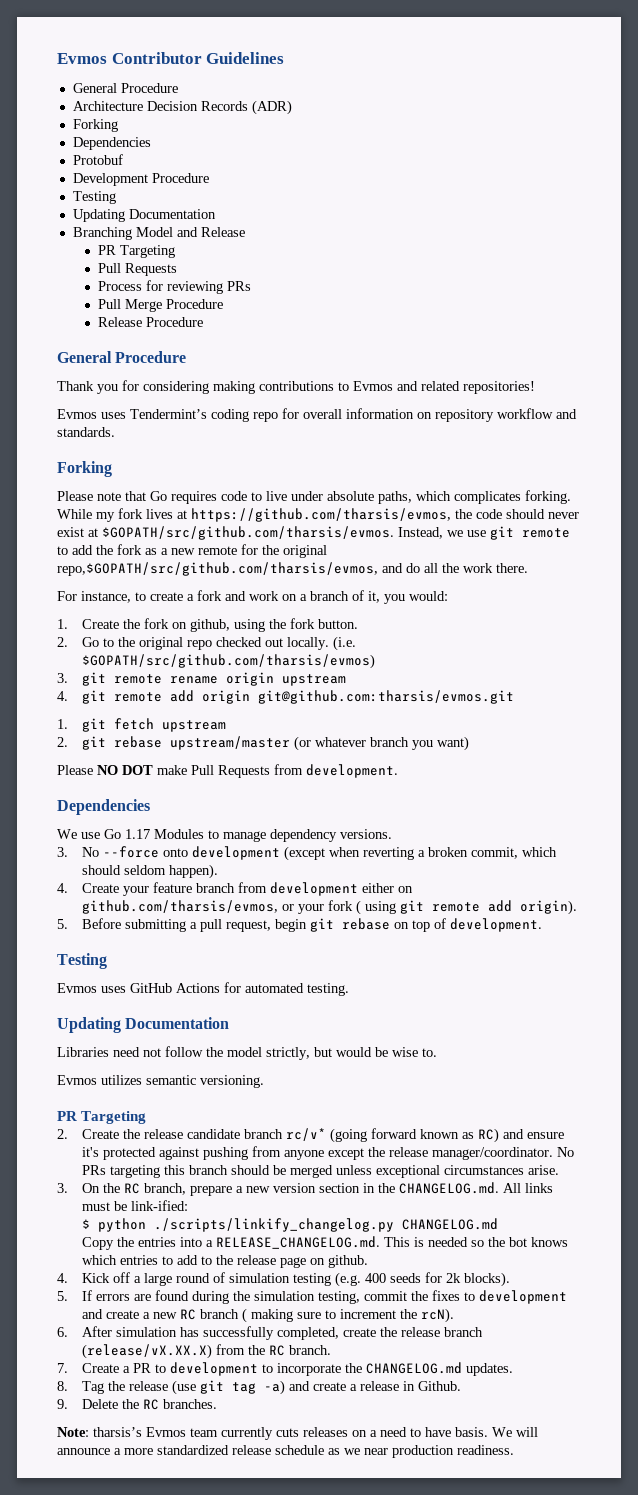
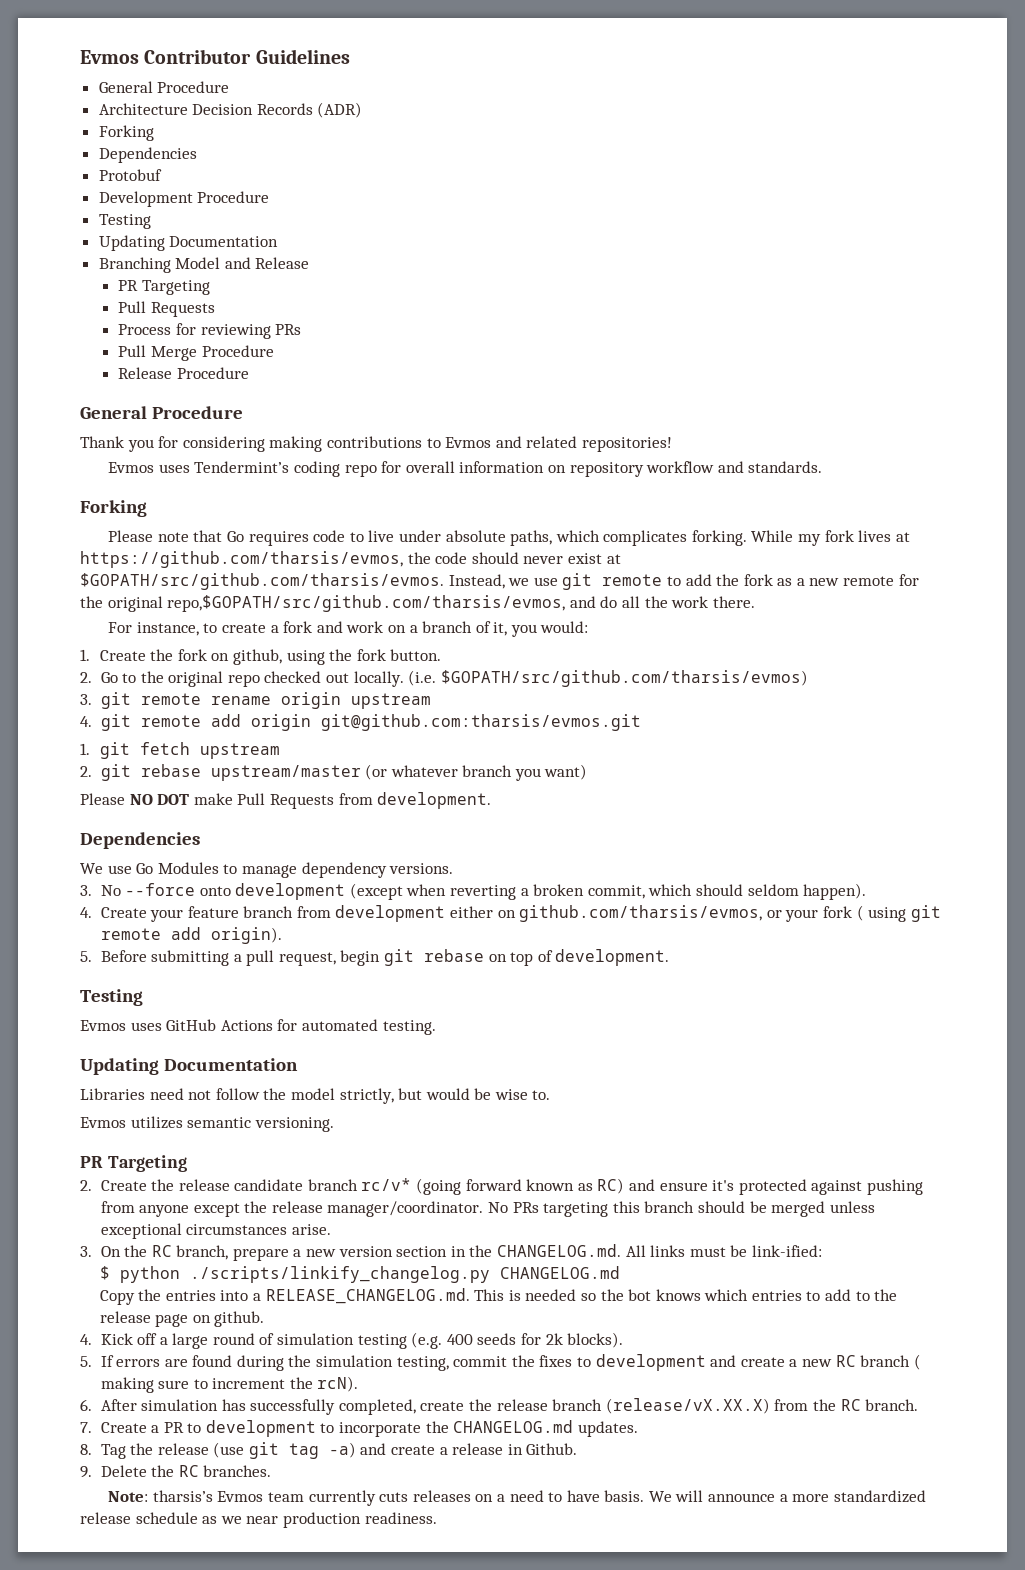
[125,829,150,839] 1.17 -> (154, 868) none

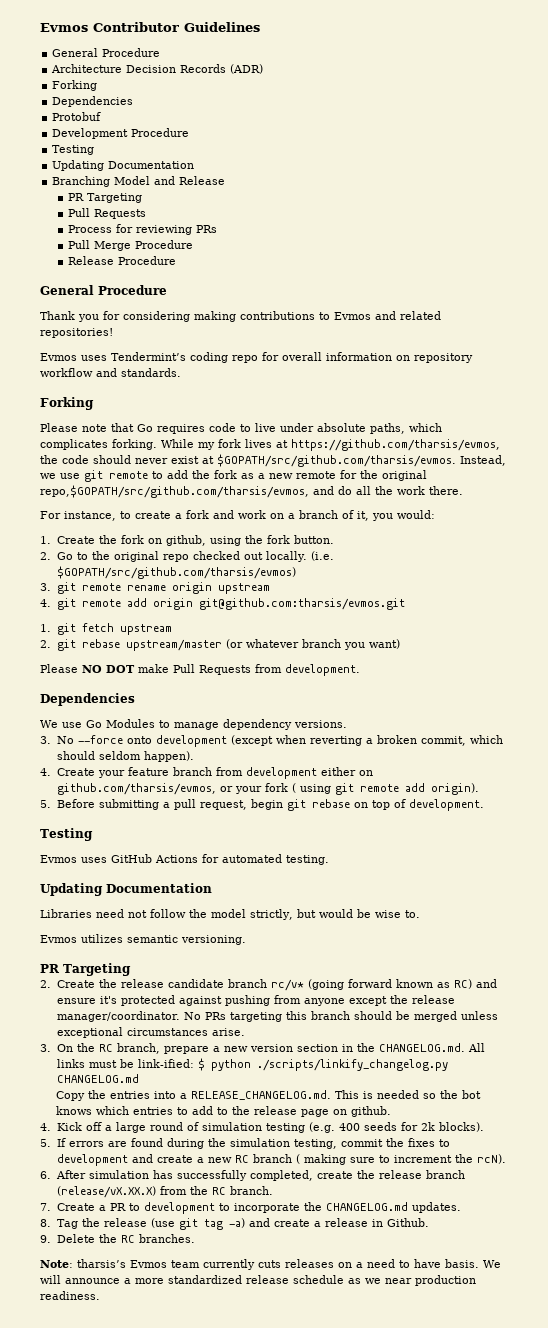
(822, 1251) // -> (194, 1063) none

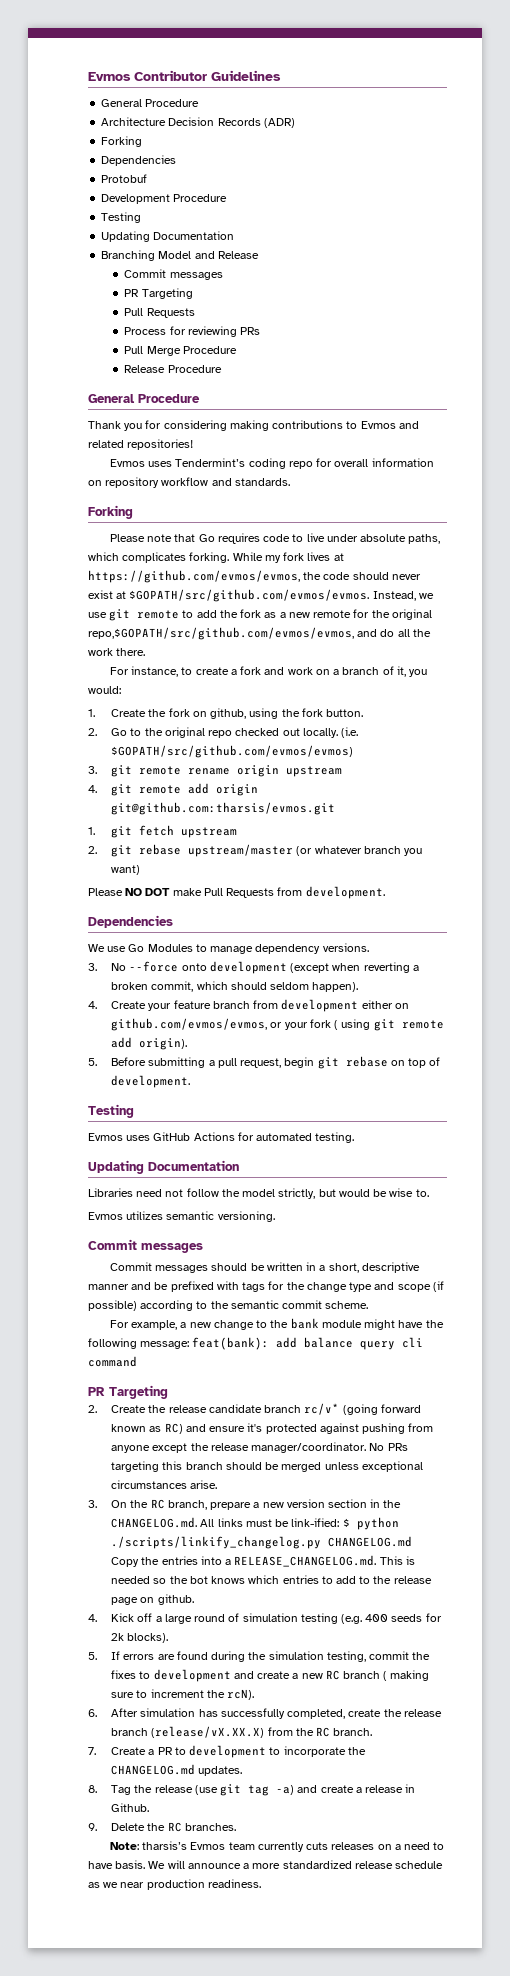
(226, 180) none -> [124,269,223,280] // Commit messages
[291,439,500,451] https://github.com/tharsis/evmos, -> [88,570,300,583] https://github.com/evmos/evmos,
[217,454,456,467] $GOPATH/src/github.com/tharsis/evmos. -> [129,589,370,602] $GOPATH/src/github.com/evmos/evmos.
[40,485,309,498] repo,$GOPATH/src/github.com/tharsis/evmos, -> [88,627,354,640] repo,$GOPATH/src/github.com/evmos/evmos,
[56,566,296,579] $GOPATH/src/github.com/tharsis/evmos) -> [111,745,354,758] $GOPATH/src/github.com/evmos/evmos)
[56,783,216,795] github.com/tharsis/evmos, -> [111,1018,268,1031] github.com/evmos/evmos,
(246, 940) none -> [88,1239,203,1253] [109,1262,420,1273] [88,1281,444,1292] [88,1300,369,1311] [109,1318,444,1330] [88,1337,424,1350] [88,1356,137,1367] // Commit messages // Commit messages should be written in a short, descriptive manner and be prefixed with tags for the change type and scope (if possible) according to the semantic commit scheme. // For example, a new change to the bank module might have the following message: feat(bank): add balance query cli command

